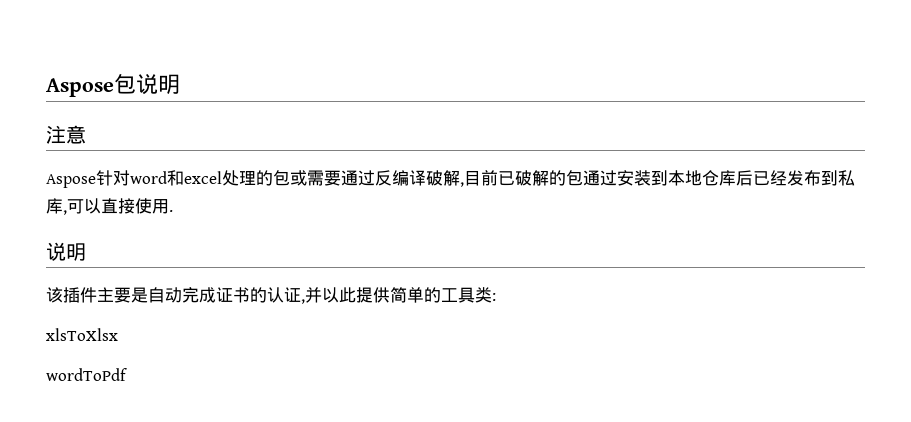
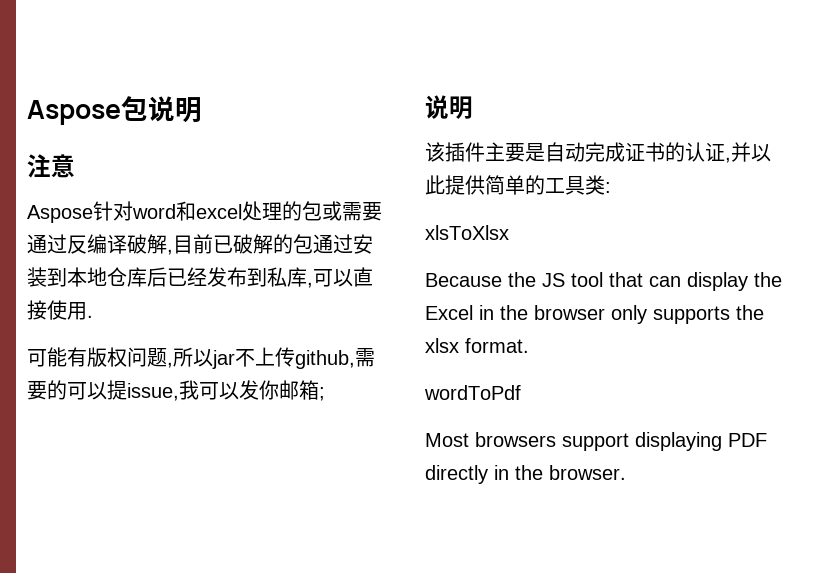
(173, 211) none -> [27,347,375,369] [27,380,325,401] // 可能有版权问题,所以jar不上传github,需要的可以提issue,我可以发你邮箱;
[46,368,127,381] wordToPdf -> [425,272,782,291] [425,305,764,324] [425,338,529,353] [424,385,521,400] [425,432,767,451] [425,465,626,484] Because the JS tool that can display the Excel in the browser only supports the xlsx format. // wordToPdf // Most browsers support displaying PDF directly in the browser.

